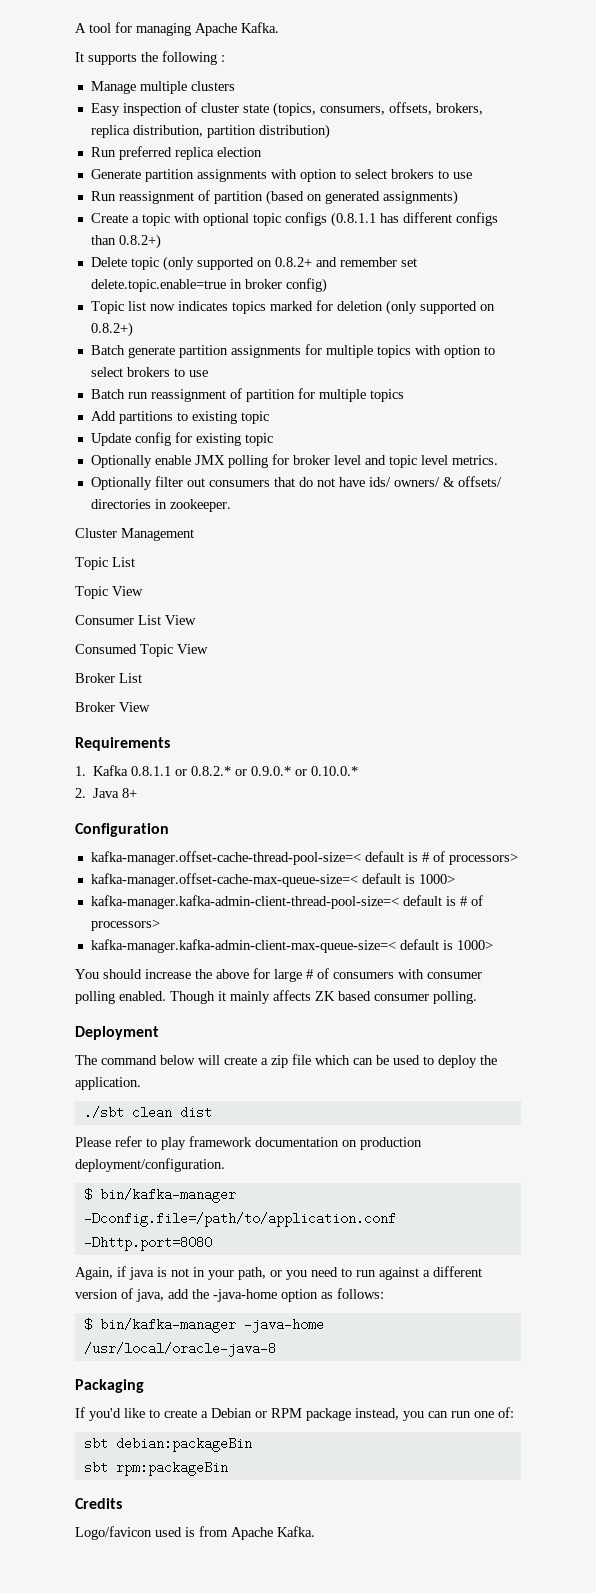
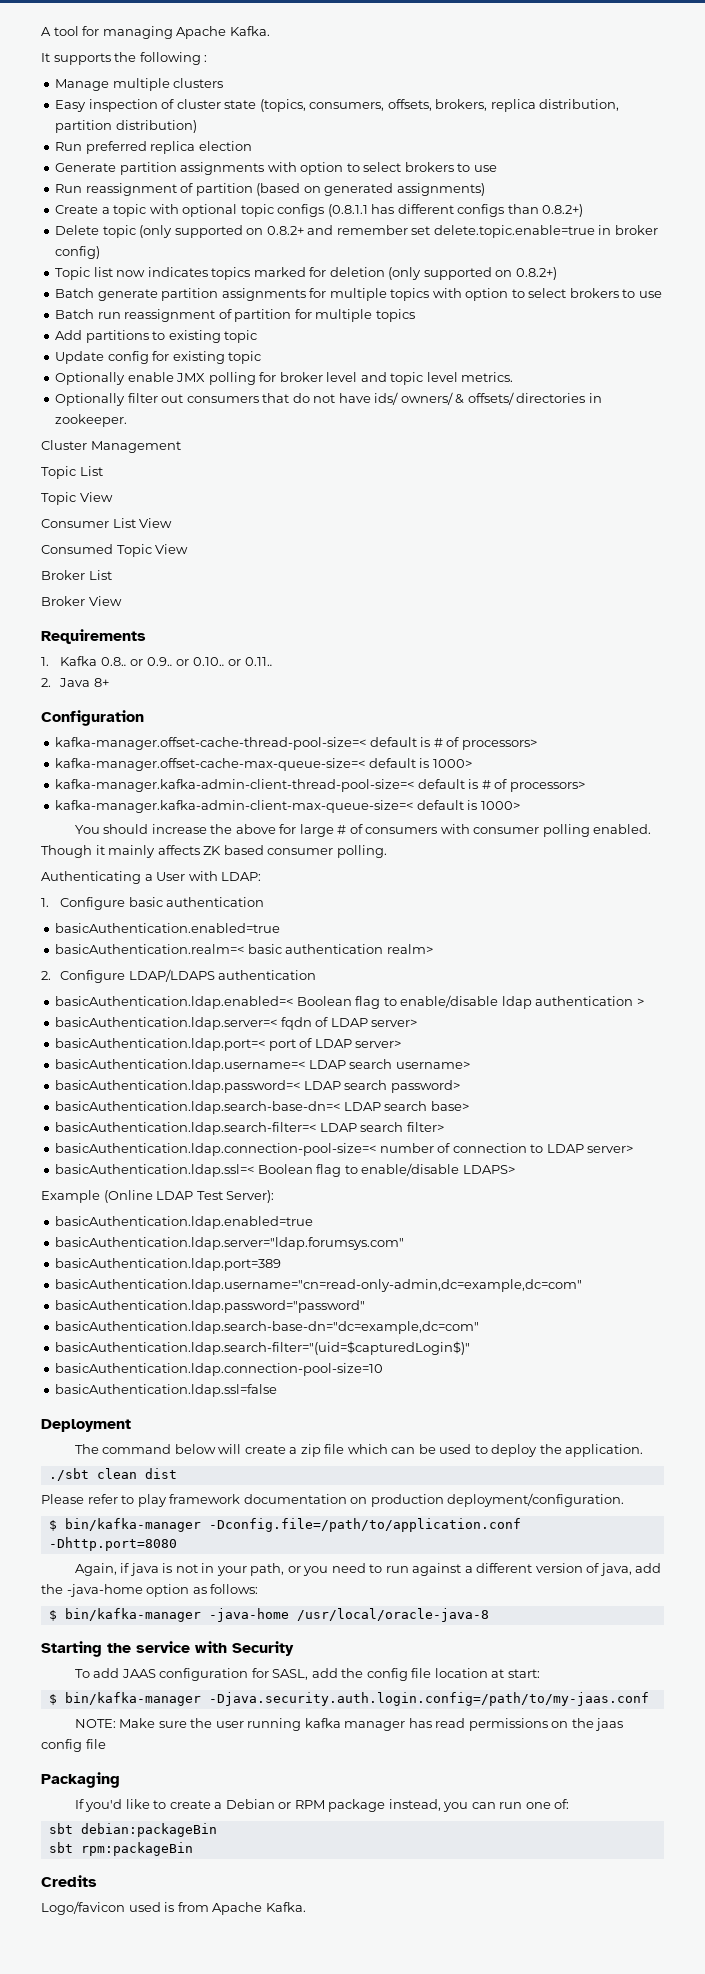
[131,766,359,776] 0.8.1.1 or 0.8.2.* or 0.9.0.* or 0.10.0.* -> [100,657,273,666] 0.8.. or 0.9.. or 0.10.. or 0.11..
(477, 997) none -> [41,871,262,884] [41,897,265,910] [55,923,281,933] [55,944,433,954] [41,969,317,983] [55,995,644,1009] [55,1017,418,1030] [55,1038,402,1051] [55,1059,470,1072] [55,1080,460,1093] [55,1101,469,1114] [55,1122,444,1135] [55,1143,634,1156] [55,1163,515,1177] [41,1190,275,1203] [55,1216,314,1229] [55,1237,405,1250] [55,1258,282,1271] [55,1279,583,1292] [55,1300,366,1313] [55,1321,480,1334] [55,1341,471,1355] [55,1363,384,1376] [55,1384,278,1397] // Authenticating a User with LDAP: // 1. Configure basic authentication // basicAuthentication.enabled=true // basicAuthentication.realm=< basic authentication realm> // 2. Configure LDAP/LDAPS authentication // basicAuthentication.ldap.enabled=< Boolean flag to enable/disable ldap authentication > // basicAuthentication.ldap.server=< fqdn of LDAP server> // basicAuthentication.ldap.port=< port of LDAP server> // basicAuthentication.ldap.username=< LDAP search username> // basicAuthentication.ldap.password=< LDAP search password> // basicAuthentication.ldap.search-base-dn=< LDAP search base> // basicAuthentication.ldap.search-filter=< LDAP search filter> // basicAuthentication.ldap.connection-pool-size=< number of connection to LDAP server> // basicAuthentication.ldap.ssl=< Boolean flag to enable/disable LDAPS> // Example (Online LDAP Test Server): // basicAuthentication.ldap.enabled=true // basicAuthentication.ldap.server="ldap.forumsys.com" // basicAuthentication.ldap.port=389 // basicAuthentication.ldap.username="cn=read-only-admin,dc=example,dc=com" // basicAuthentication.ldap.password="password" // basicAuthentication.ldap.search-base-dn="dc=example,dc=com" // basicAuthentication.ldap.search-filter="(uid=$capturedLogin$)" // basicAuthentication.ldap.connection-pool-size=10 // basicAuthentication.ldap.ssl=false
(276, 1349) none -> [41,1641,294,1657] [74,1668,540,1681] [48,1692,649,1706] [74,1718,624,1731] [41,1739,106,1752] // Starting the service with Security // To add JAAS configuration for SASL, add the config file location at start: // $ bin/kafka-manager -Djava.security.auth.login.config=/path/to/my-jaas.conf // NOTE: Make sure the user running kafka manager has read permissions on the jaas config file

